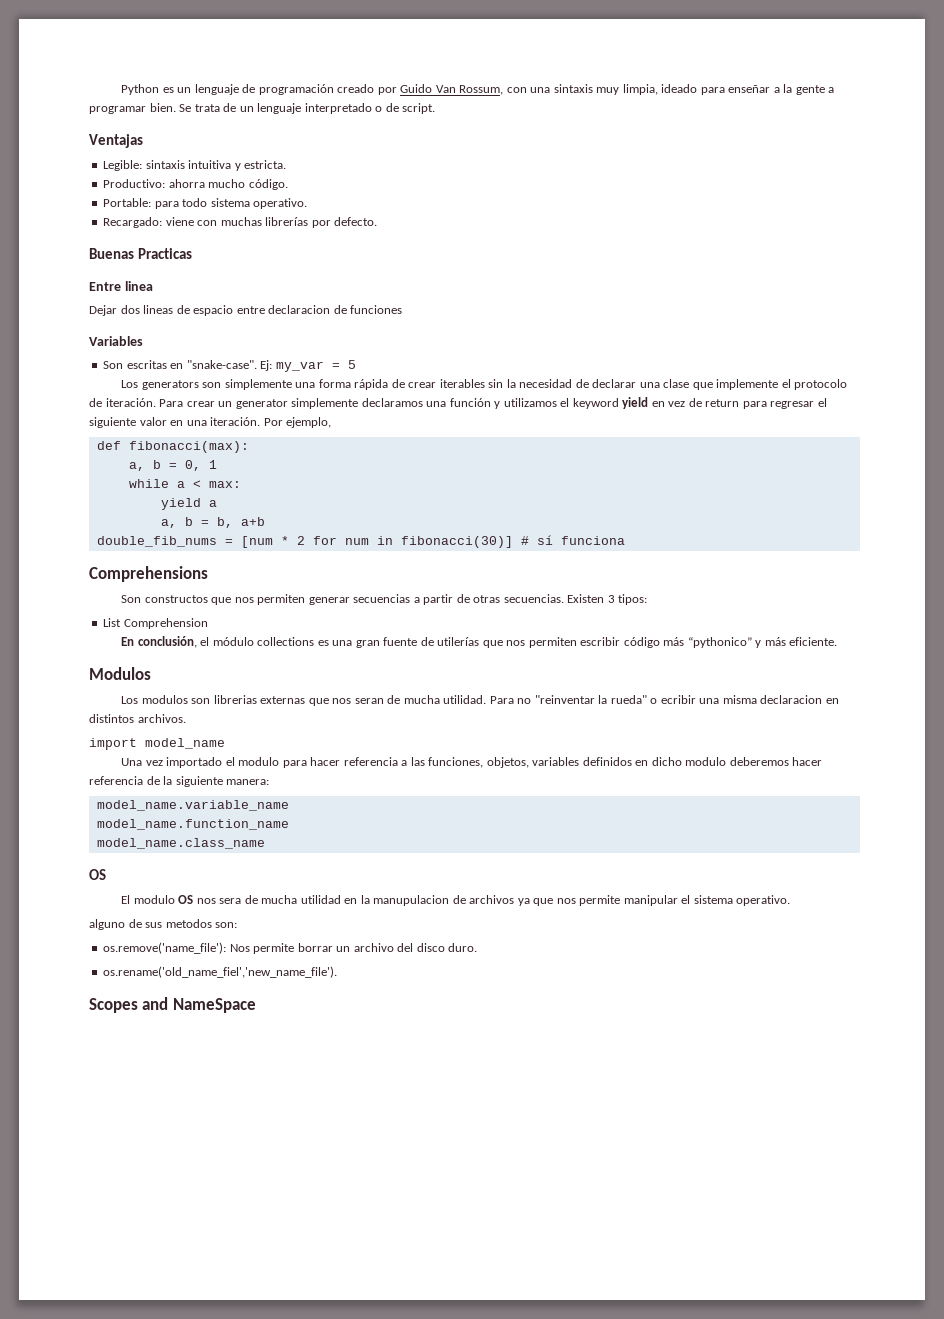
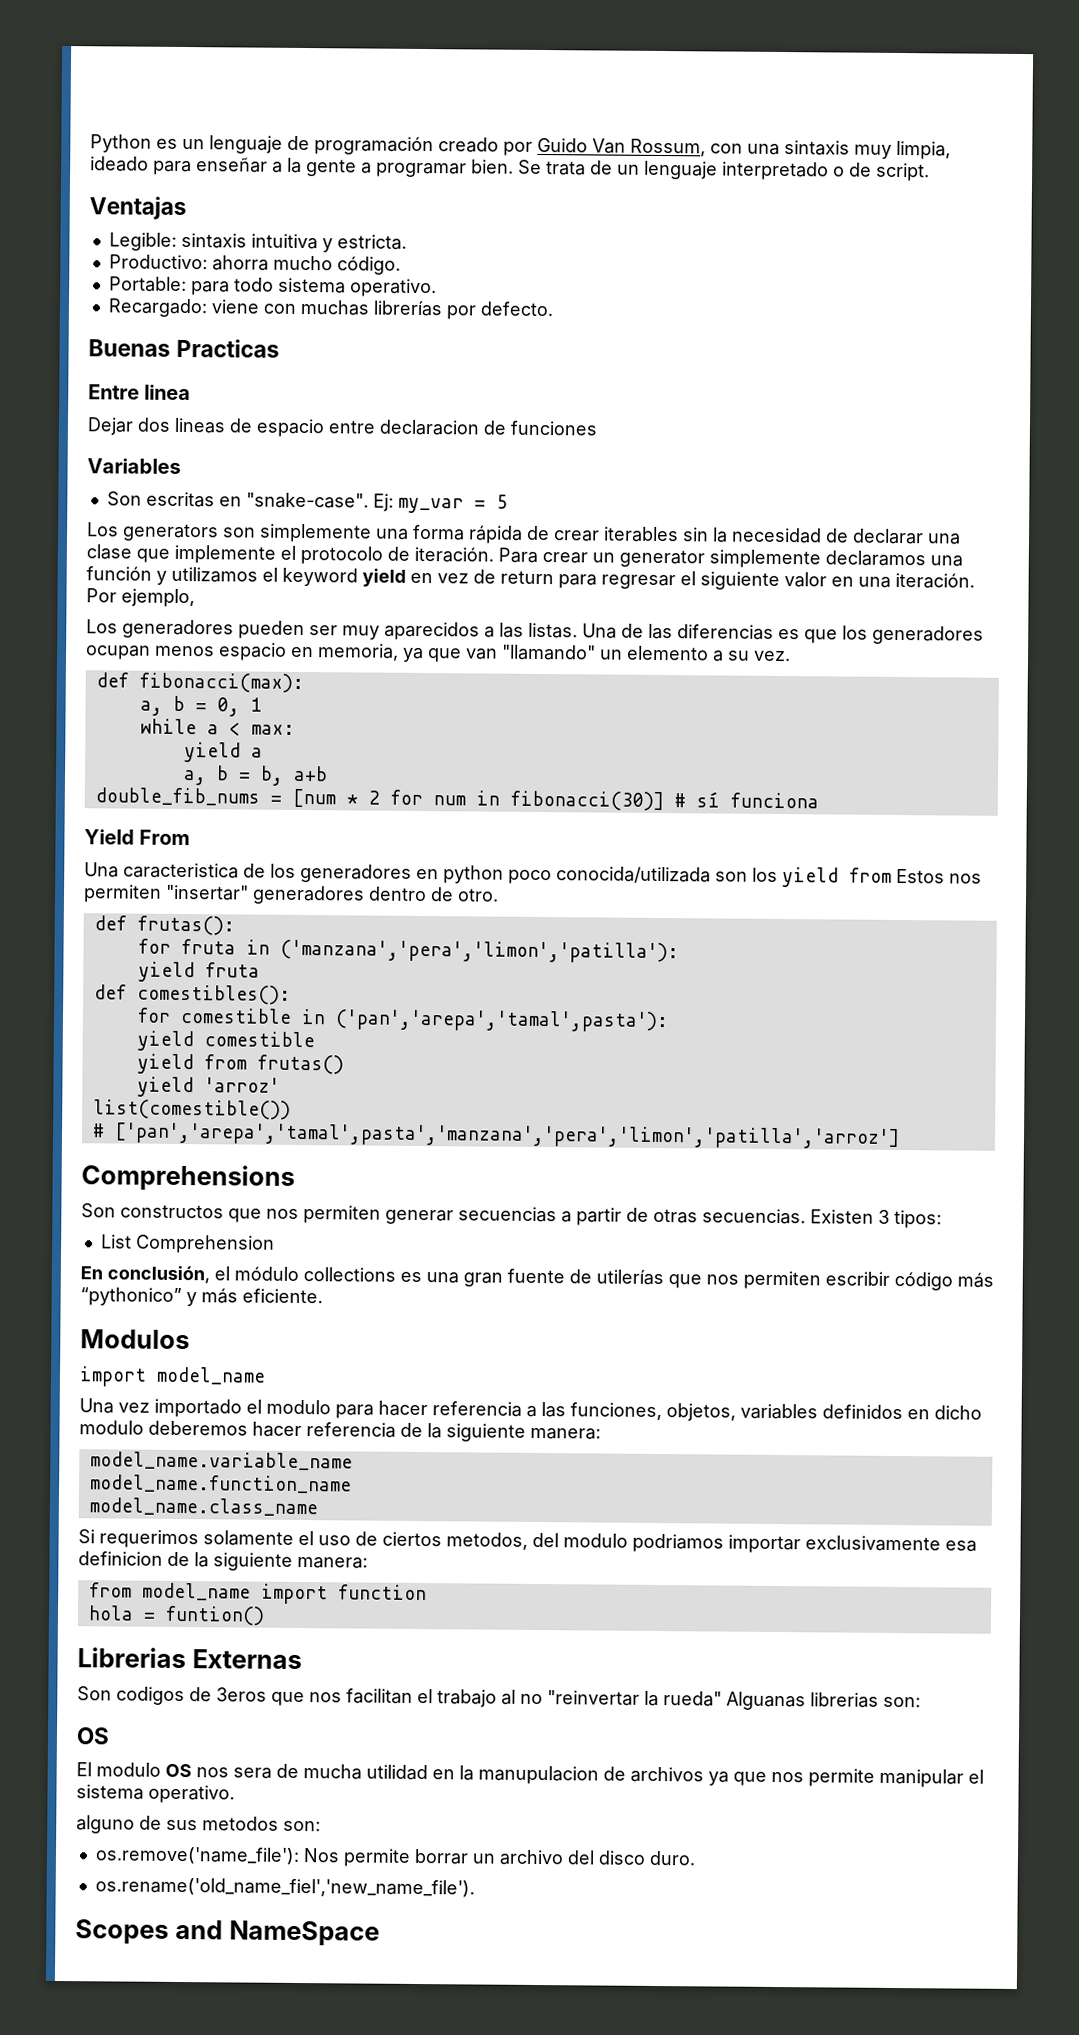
(332, 422) none -> [86,619,984,645] [85,642,791,663] // Los generadores pueden ser muy aparecidos a las listas. Una de las diferencias es que los generadores ocupan menos espacio en memoria, ya que van "llamando" un elemento a su vez.
(625, 540) none -> [84,829,191,846] [84,862,982,888] [83,884,499,905] [93,915,235,936] [137,938,679,964] [137,961,260,983] [93,984,291,1005] [136,1007,669,1033] [136,1030,315,1052] [136,1053,344,1075] [136,1076,280,1098] [92,1099,291,1120] [91,1122,900,1150] // Yield From // Una caracteristica de los generadores en python poco conocida/utilizada son los yield from Estos nos permiten "insertar" generadores dentro de otro. // def frutas(): // for fruta in ('manzana','pera','limon','patilla'): // yield fruta // def comestibles(): // for comestible in ('pan','arepa','tamal',pasta'): // yield comestible // yield from frutas() // yield 'arroz' // list(comestible()) // # ['pan','arepa','tamal',pasta','manzana','pera','limon','patilla','arroz']
[121,695,839,706] [89,714,186,723] // Los modulos son librerias externas que nos seran de mucha utilidad. Para no "reinventar la rueda" o ecribir una misma declaracion en distintos archivos. -> (190, 1339) none
(265, 843) none -> [78,1529,977,1554] [78,1551,368,1571] [88,1582,427,1605] [87,1605,265,1626] [77,1647,302,1670] [77,1686,921,1711] // Si requerimos solamente el uso de ciertos metodos, del modulo podriamos importar exclusivamente esa definicion de la siguiente manera: // from model_name import function // hola = funtion() // Librerias Externas // Son codigos de 3eros que nos facilitan el trabajo al no "reinvertar la rueda" Alguanas librerias son:

